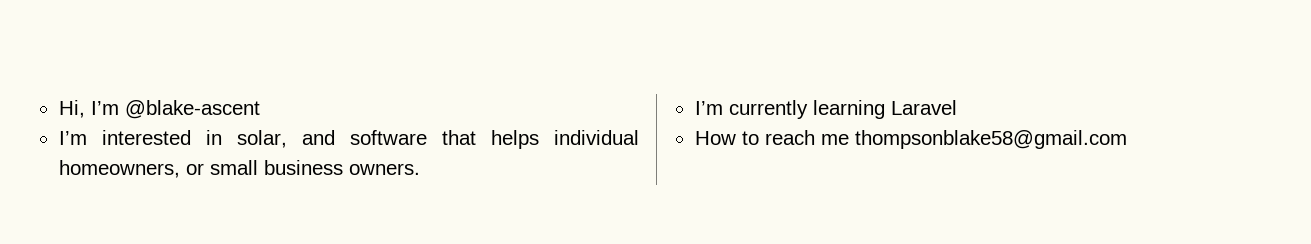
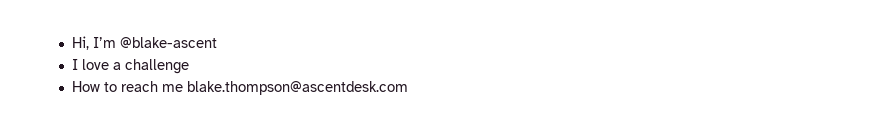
[58,130,639,149] [58,160,420,178] [694,100,957,119] I’m interested in solar, and software that helps individual homeowners, or small business owners. // I’m currently learning Laravel -> [71,59,189,74] I love a challenge
[854,130,1127,149] thompsonblake58@gmail.com -> [186,81,408,95] blake.thompson@ascentdesk.com

